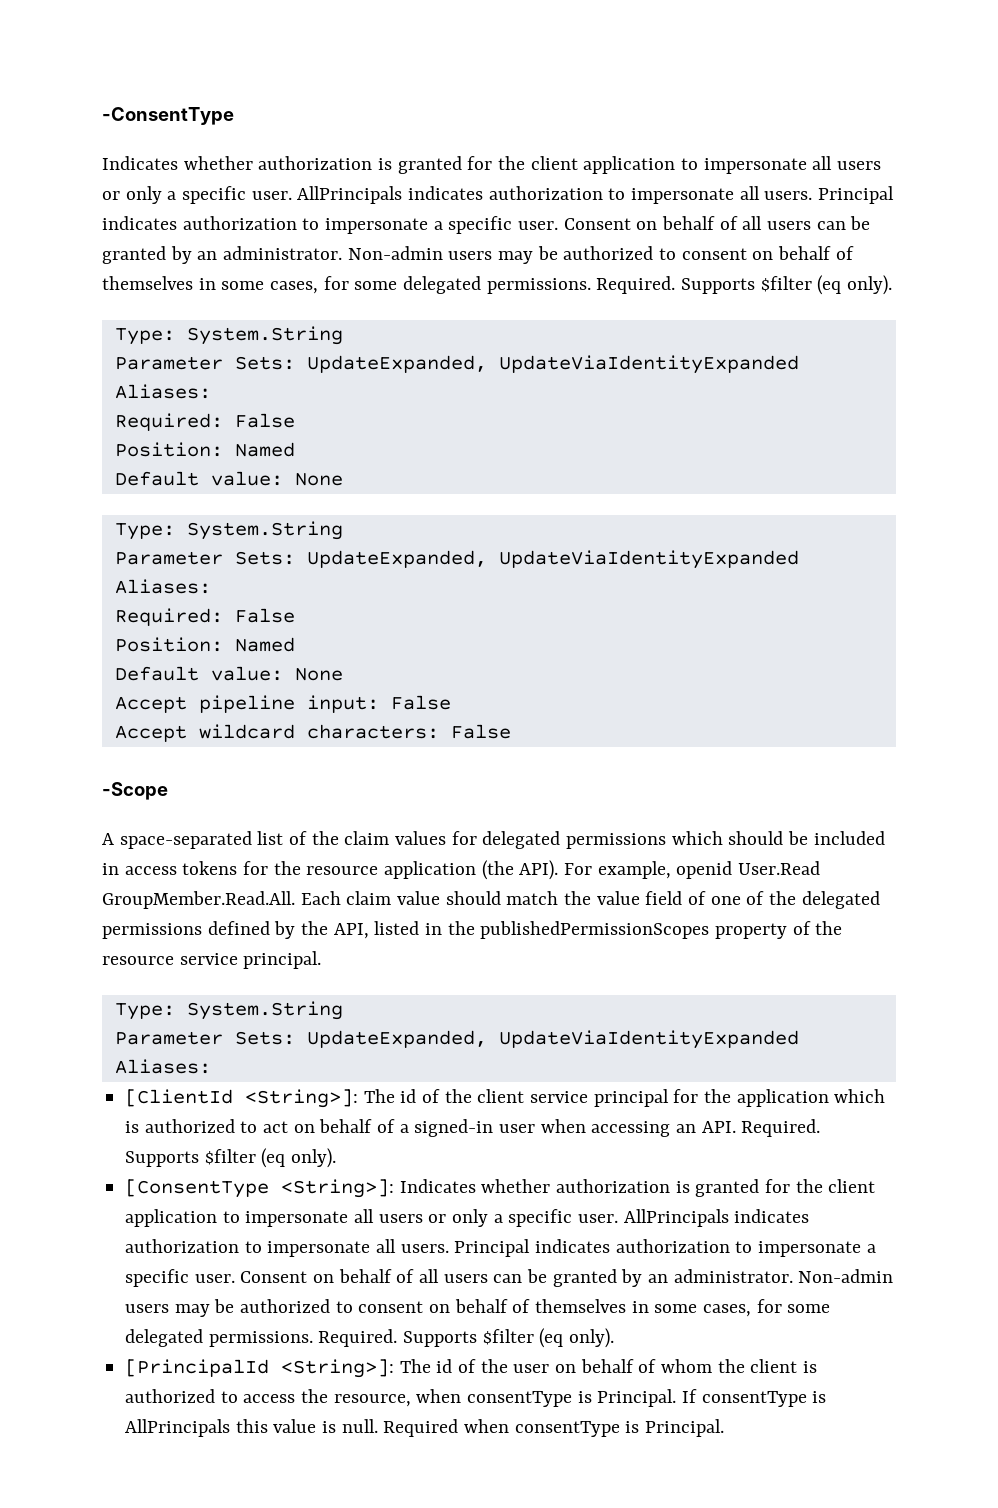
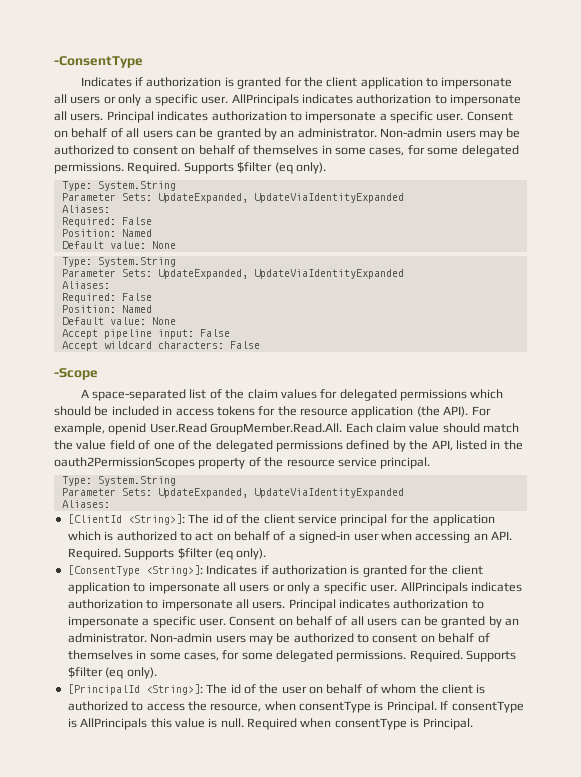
[183,156,253,170] whether -> [135,77,144,86] if
[480,921,710,939] publishedPermissionScopes -> [54,457,195,469] oauth2PermissionScopes
[481,1179,551,1193] whether -> [260,565,269,574] if

